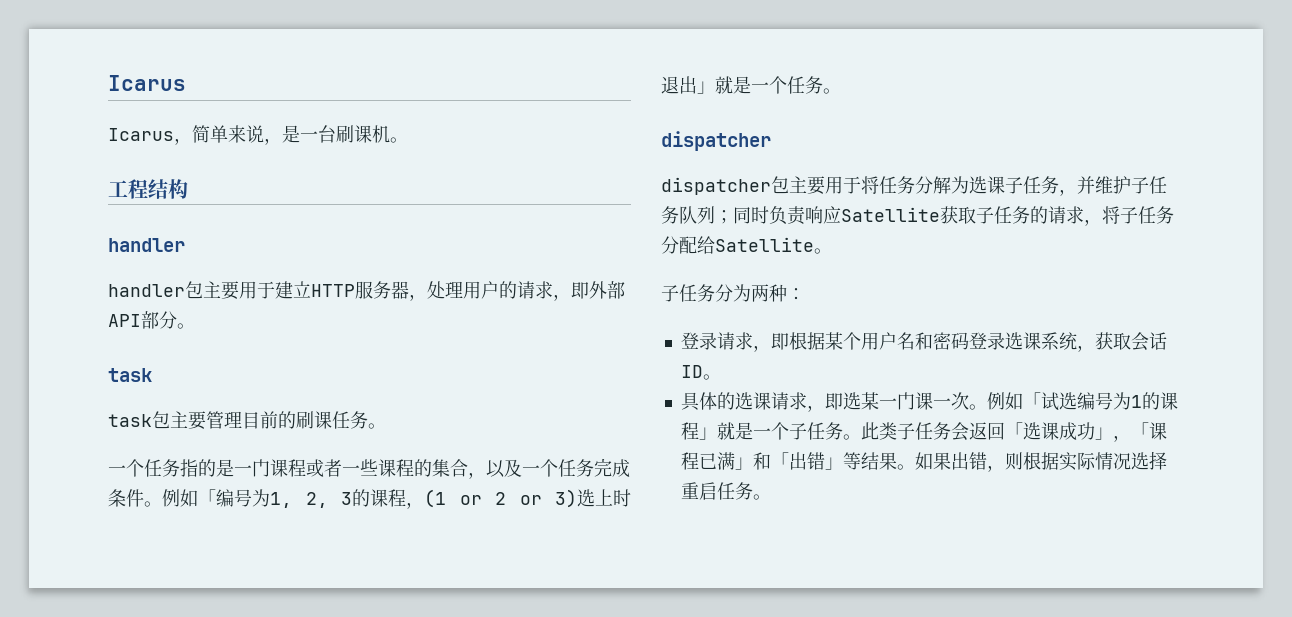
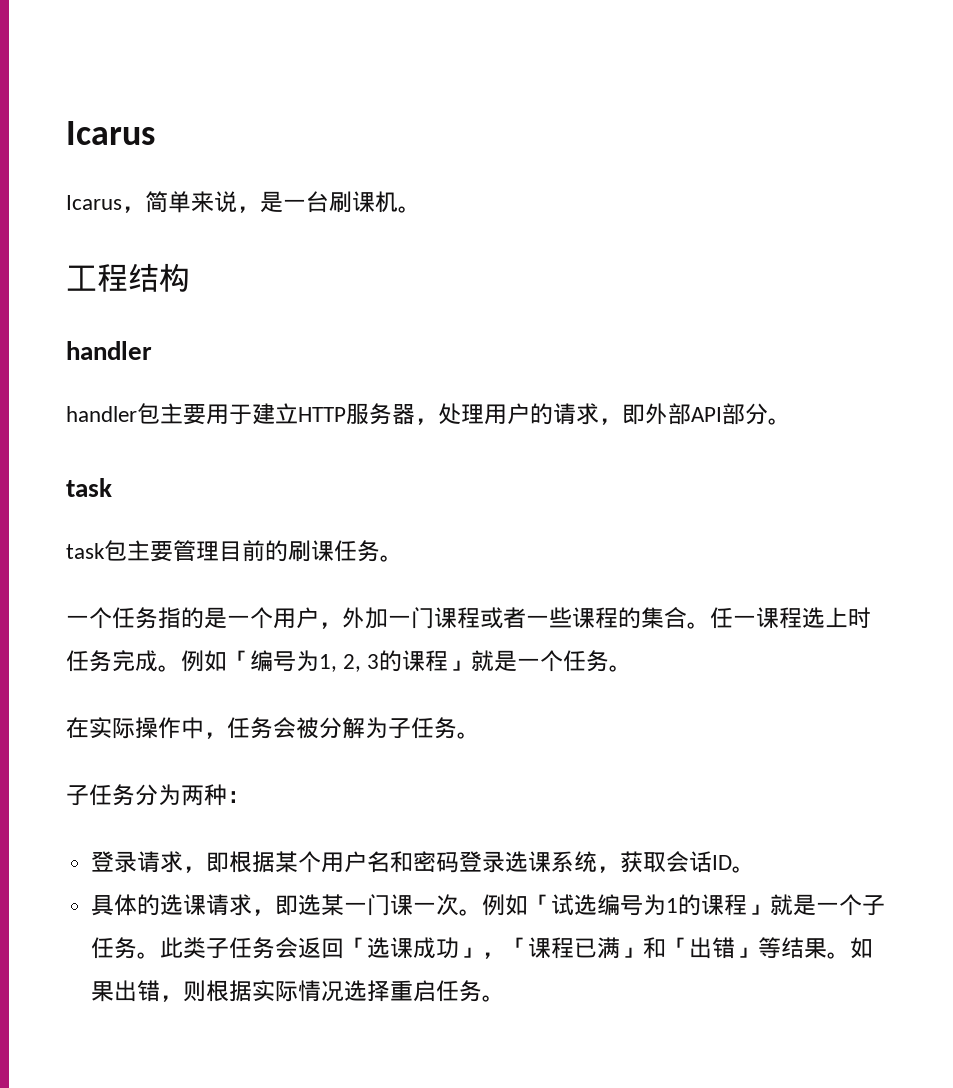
(252, 470) none -> [250,607,411,629] 个用户，外加一
[468,459,558,479] ，以及一个 -> [687,607,871,629] 。任一课程选上时
[108,489,144,507] 条件 -> (158, 661) none
[406,489,631,509] [661,76,841,94] [661,131,771,151] [661,176,1167,196] [661,206,1174,226] [661,236,814,254] ，(1 or 2 or 3)选上时退出」就是一个任务。 // dispatcher // dispatcher包主要用于将任务分解为选课子任务，并维护子任务队列；同时负责响应Satellite获取子任务的请求，将子任务分配给Satellite -> [448,650,633,672] [66,717,457,739] 」就是一个任务。 // 在实际操作中，任务会被分解为子任务

